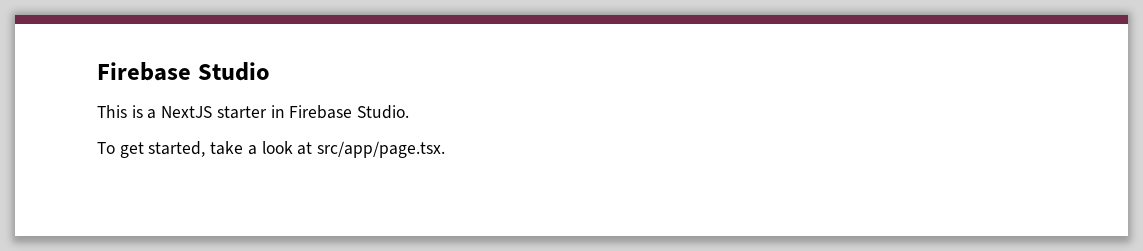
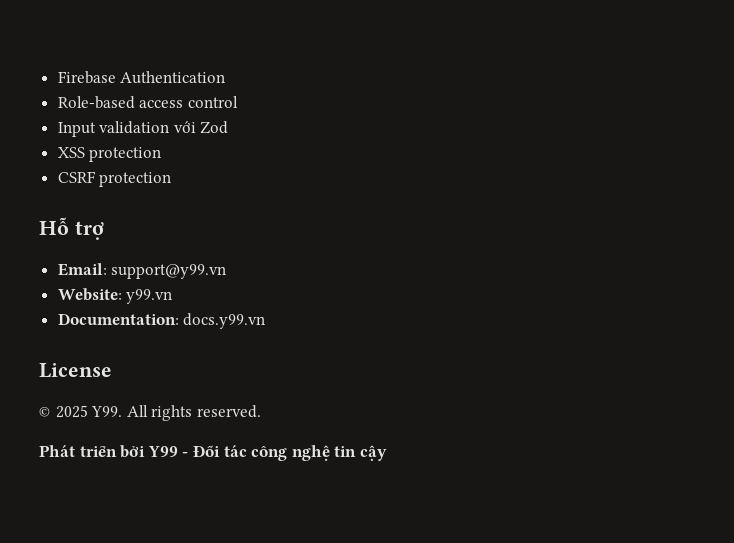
[97,62,270,81] [97,105,410,119] [97,141,446,158] Firebase Studio // This is a NextJS starter in Firebase Studio. // To get started, take a look at src/app/page.tsx. -> [57,71,226,84] [57,96,238,109] [57,121,229,137] [57,147,162,162] [57,171,172,187] [39,217,104,240] [57,263,227,279] [57,288,173,304] [57,313,266,329] [39,363,112,378] [39,405,261,421] [39,445,387,461] Firebase Authentication // Role-based access control // Input validation với Zod // XSS protection // CSRF protection // Hỗ trợ // Email: support@y99.vn // Website: y99.vn // Documentation: docs.y99.vn // License // © 2025 Y99. All rights reserved. // Phát triển bởi Y99 - Đối tác công nghệ tin cậy

